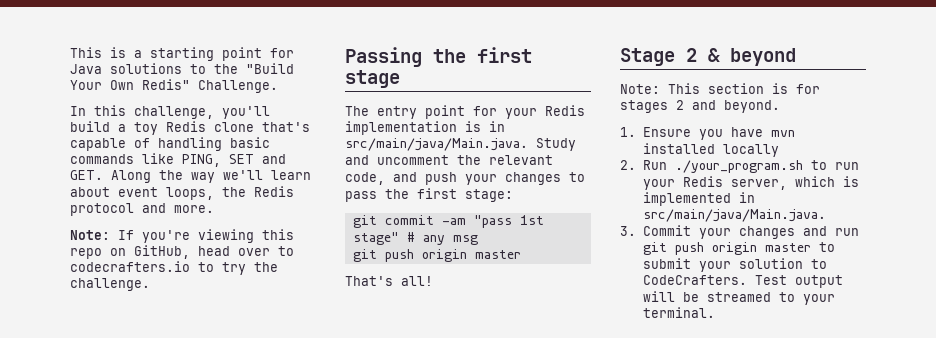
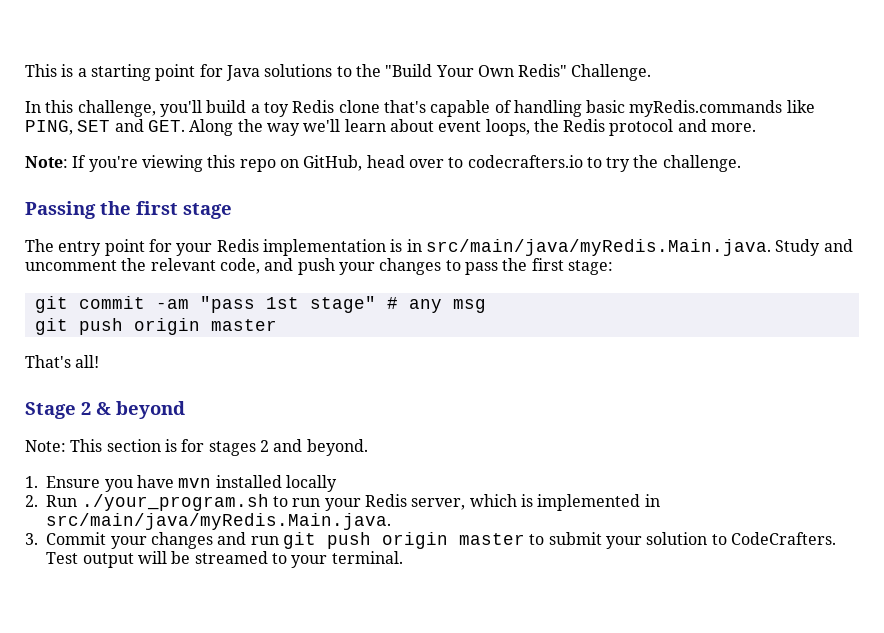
[70,154,134,164] commands -> [629,100,783,117] myRedis.commands
[345,138,528,151] src/main/java/Main.java. -> [425,239,771,256] src/main/java/myRedis.Main.java.
[642,209,826,222] src/main/java/Main.java. -> [46,513,392,530] src/main/java/myRedis.Main.java.

